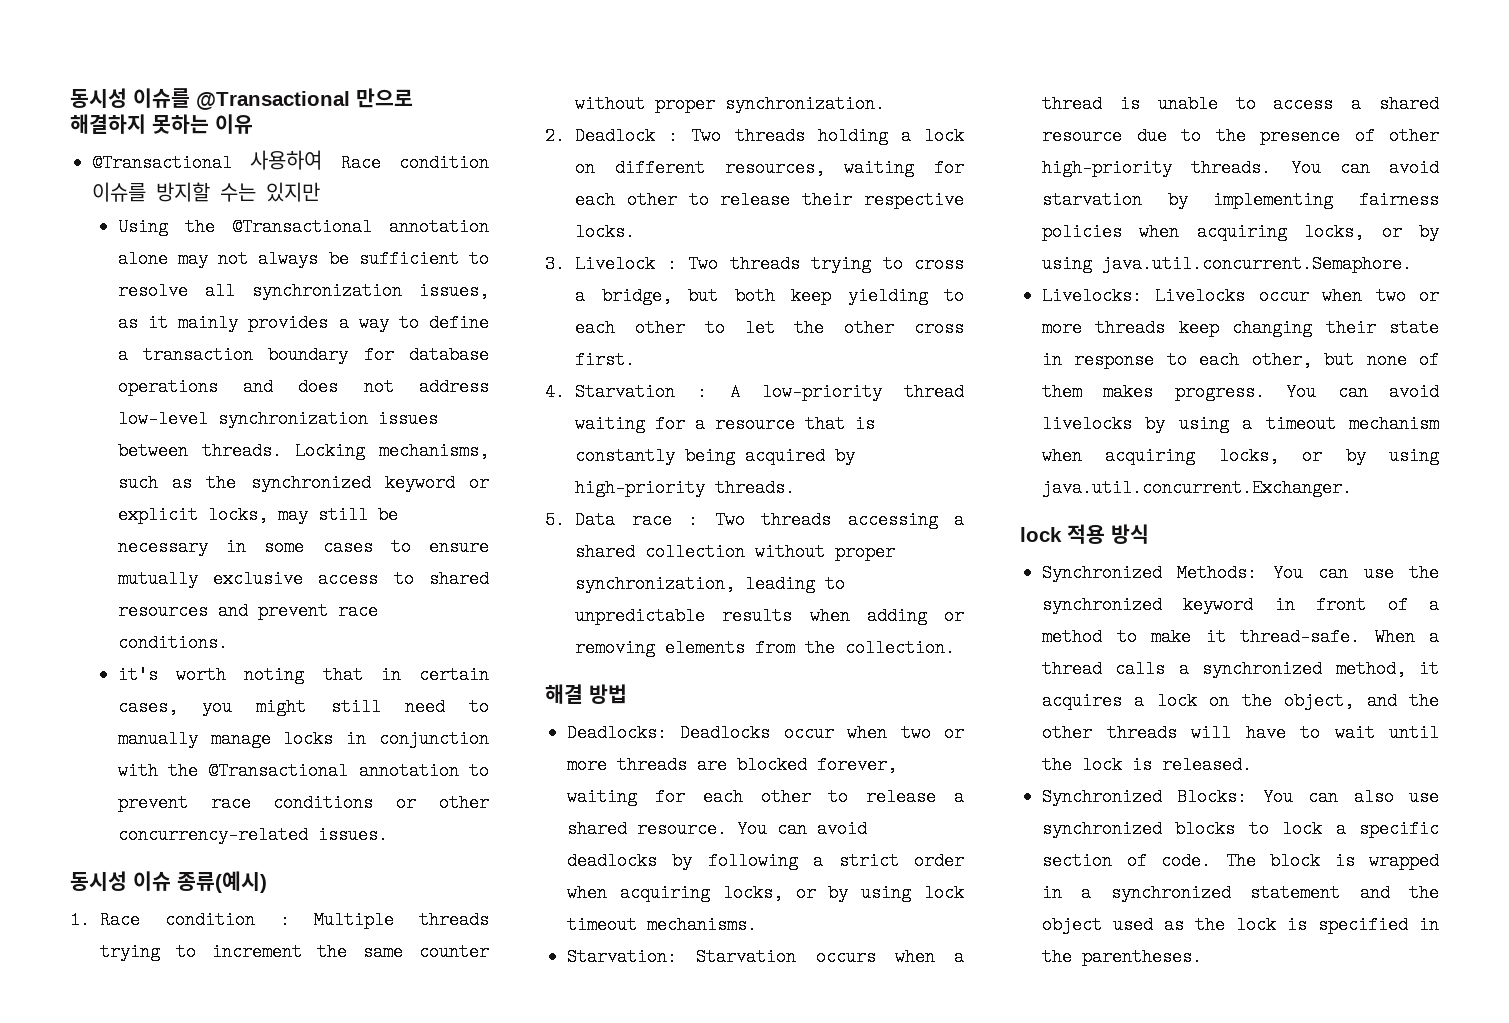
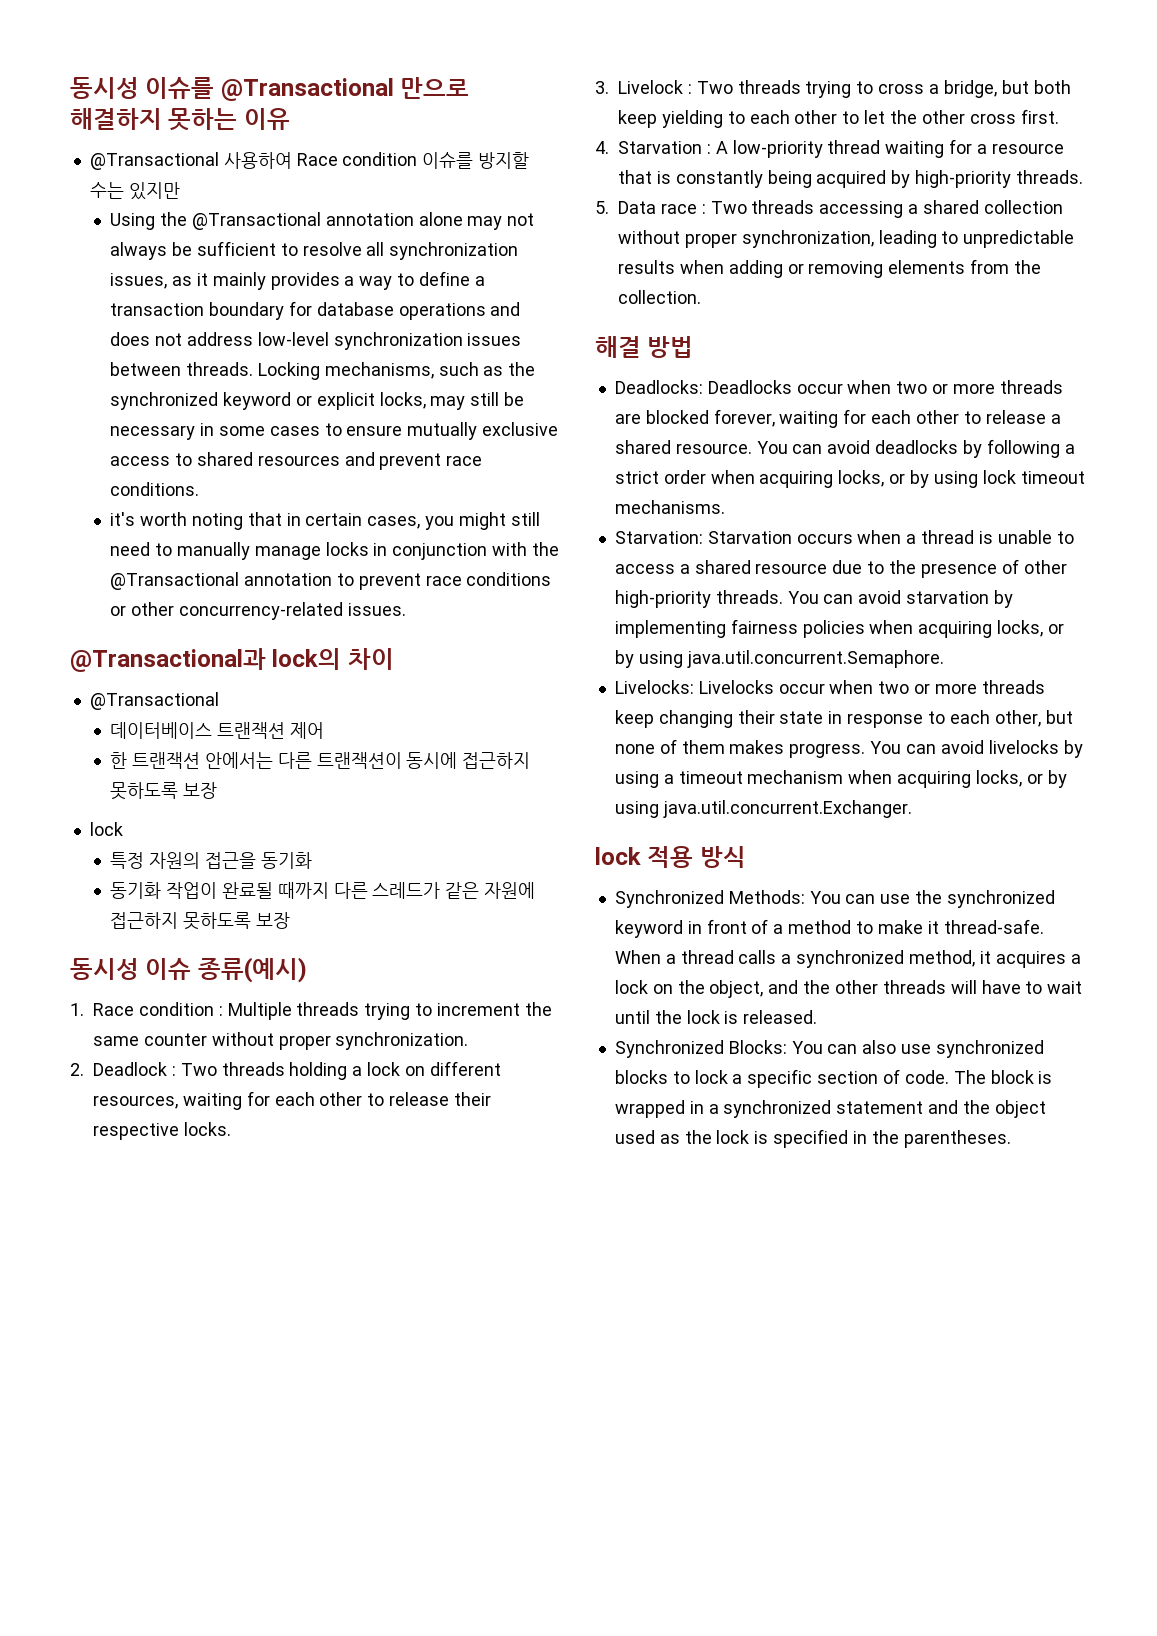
(388, 835) none -> [70,648,394,672] [89,692,219,710] [110,722,324,739] [110,752,531,769] [110,782,217,800] [89,822,123,836] [110,852,312,869] [110,882,536,899] [110,912,290,930] // @Transactional과 lock의 차이 // @Transactional // 데이터베이스 트랜잭션 제어 // 한 트랜잭션 안에서는 다른 트랜잭션이 동시에 접근하지 못하도록 보장 // lock // 특정 자원의 접근을 동기화 // 동기화 작업이 완료될 때까지 다른 스레드가 같은 자원에 접근하지 못하도록 보장

